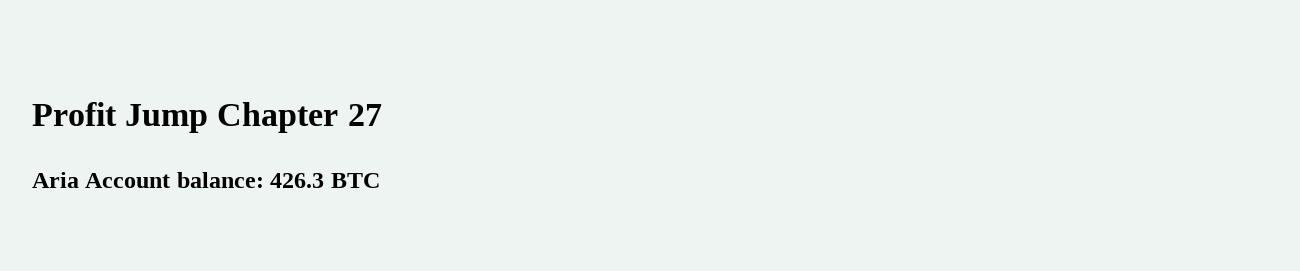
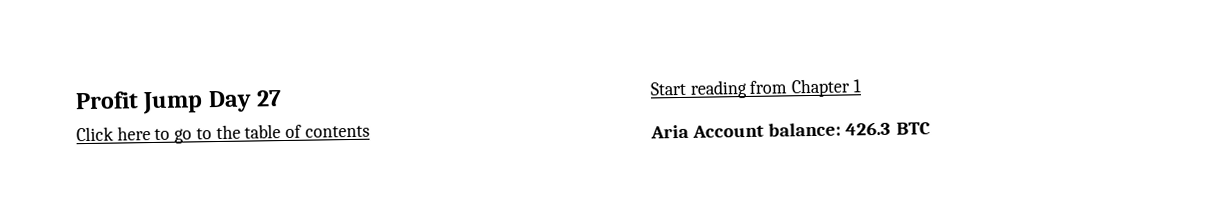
[217,102,382,133] Chapter 27 -> [207,90,283,113] [76,124,370,144] [650,78,861,99] Day 27 // Click here to go to the table of contents // Start reading from Chapter 1

